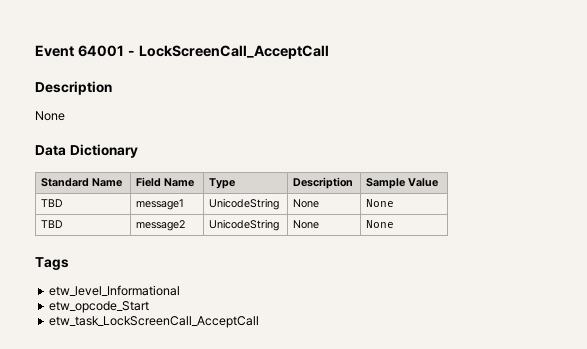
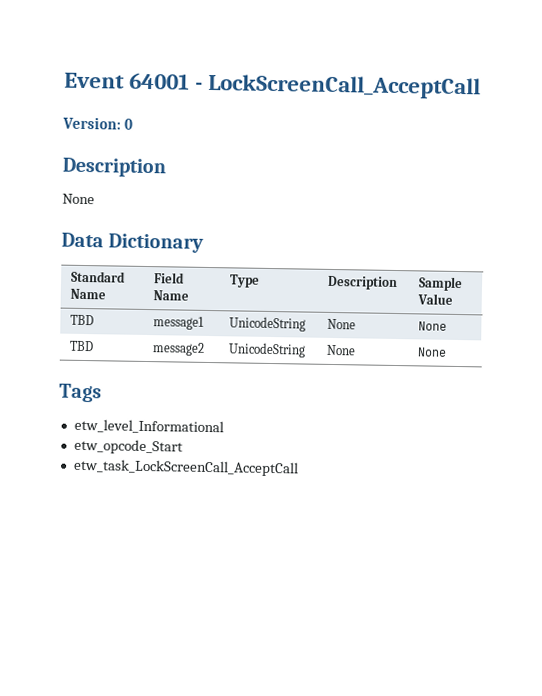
(329, 52) none -> [62,116,133,130] // Version: 0

